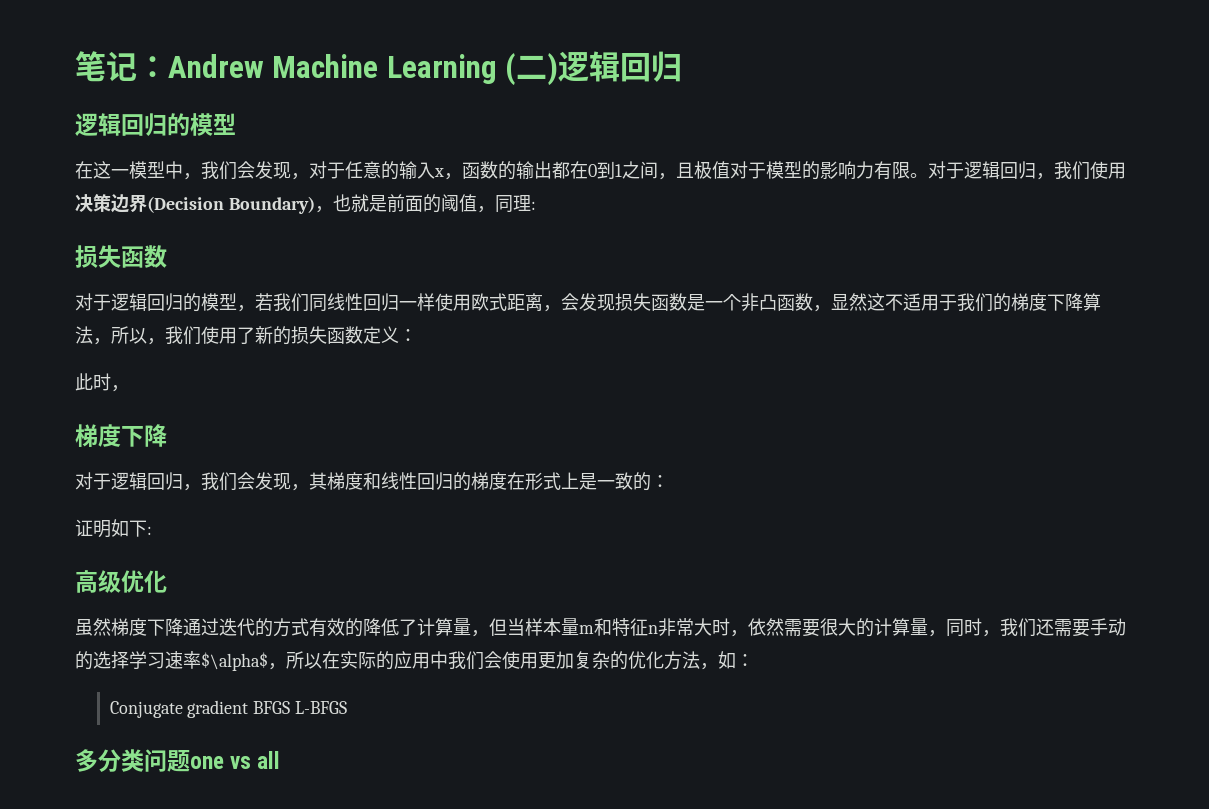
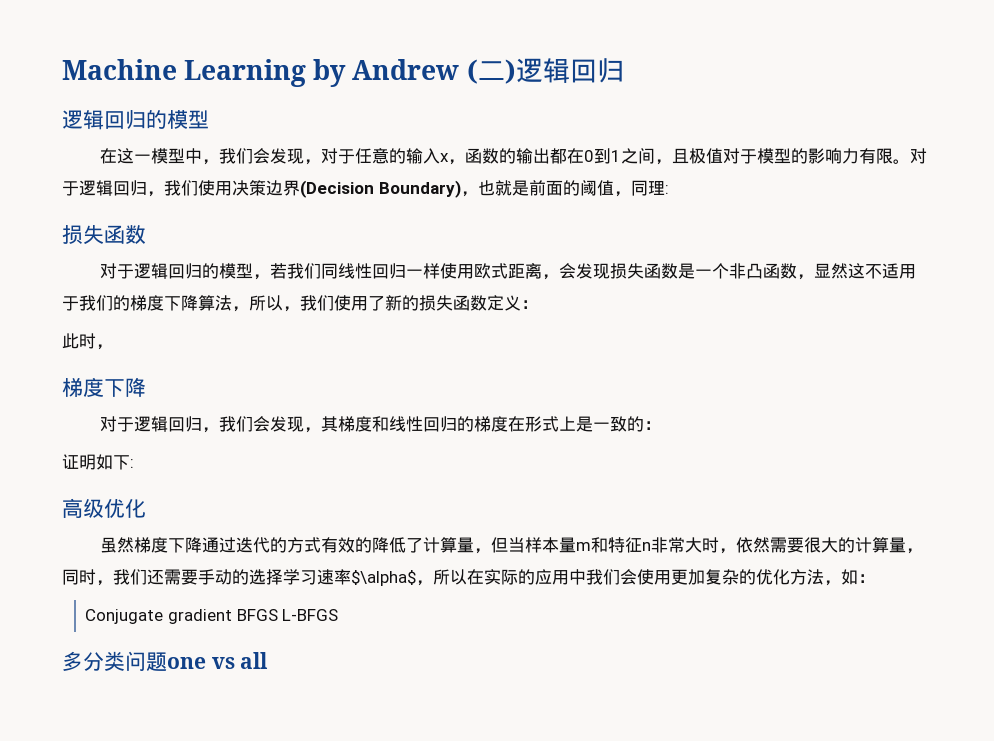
[75,51,497,84] 笔记：Andrew Machine Learning -> [62,59,460,87] Machine Learning by Andrew

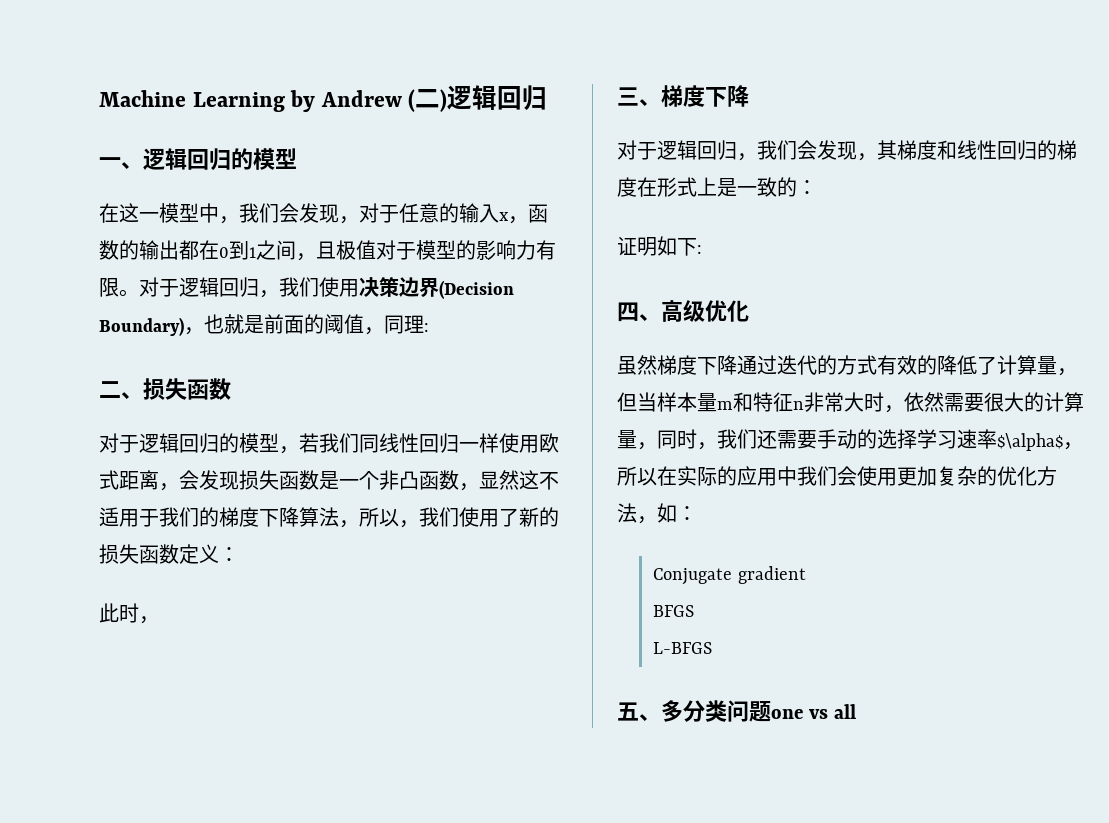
(624, 70) none -> [99,157,143,169] 一、
(669, 189) none -> [99,381,143,399] 二、
(113, 347) none -> [617,87,661,106] 三、
(134, 463) none -> [617,302,661,322] 四、
(233, 616) none -> (806, 575) //
(278, 615) none -> (695, 611) //
(339, 615) none -> [617,702,661,721] 五、

